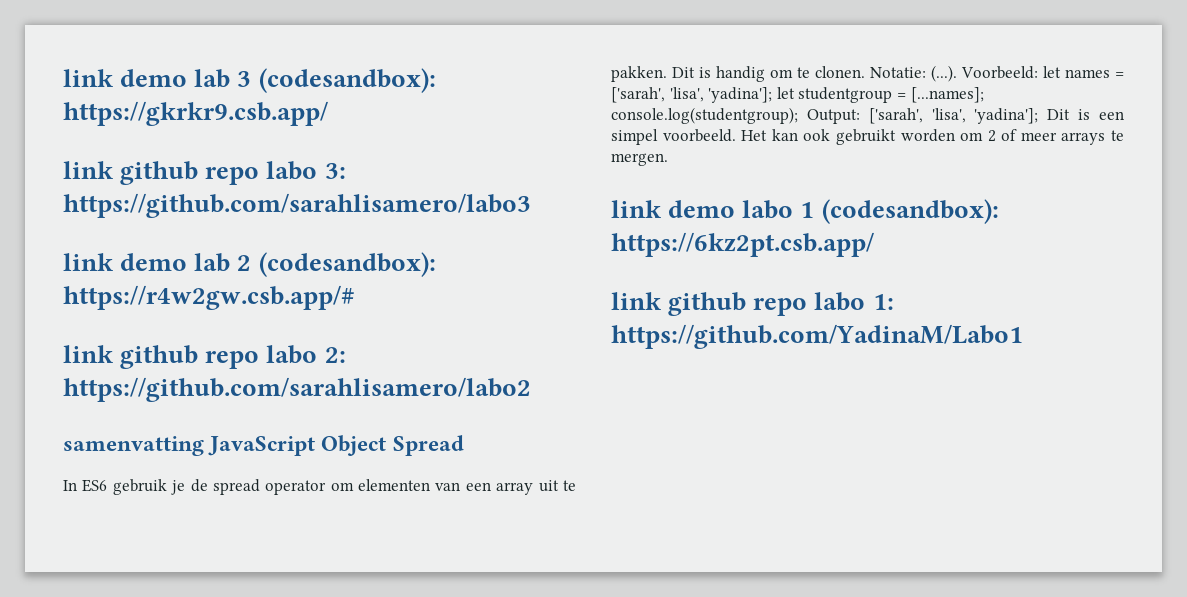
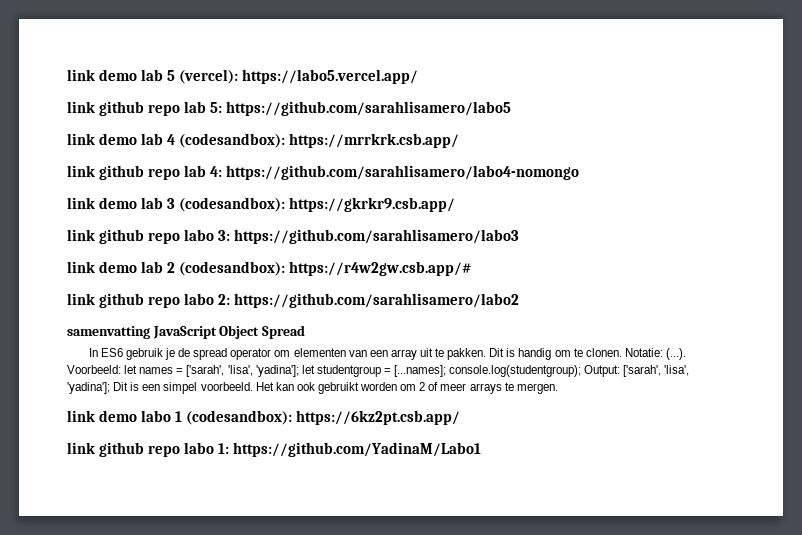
[63,69,231,88] link demo lab -> [67,69,418,84] [67,101,511,116] [67,133,459,148] [67,165,579,180] [67,197,163,209] link demo lab 5 (vercel): https://labo5.vercel.app/ // link github repo lab 5: https://github.com/sarahlisamero/labo5 // link demo lab 4 (codesandbox): https://mrrkrk.csb.app/ // link github repo lab 4: https://github.com/sarahlisamero/labo4-nomongo // link demo lab

